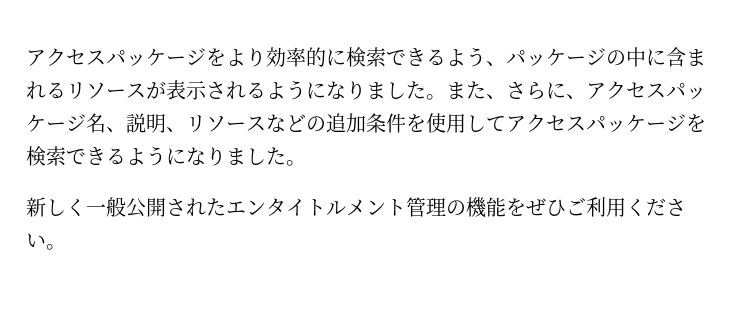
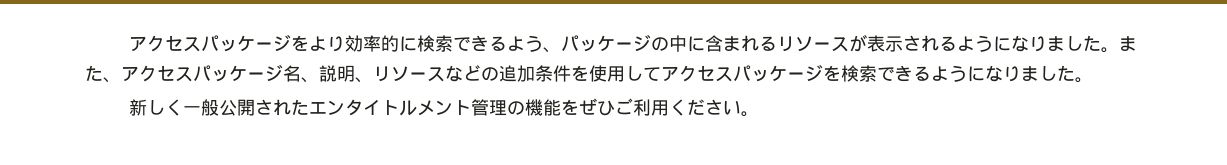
[506,81,586,100] さらに、 -> (121, 80) none

